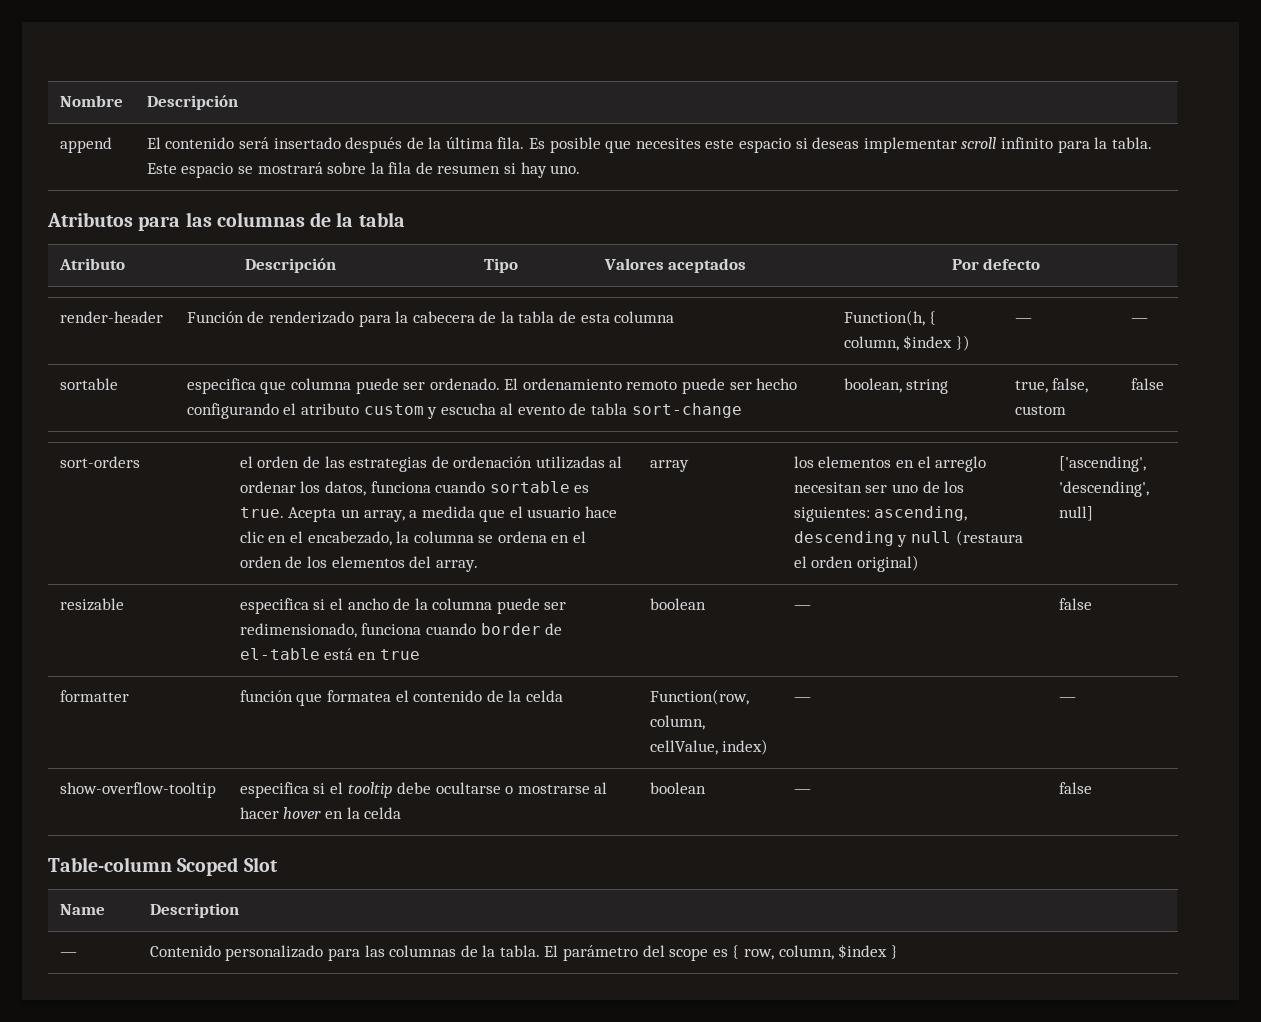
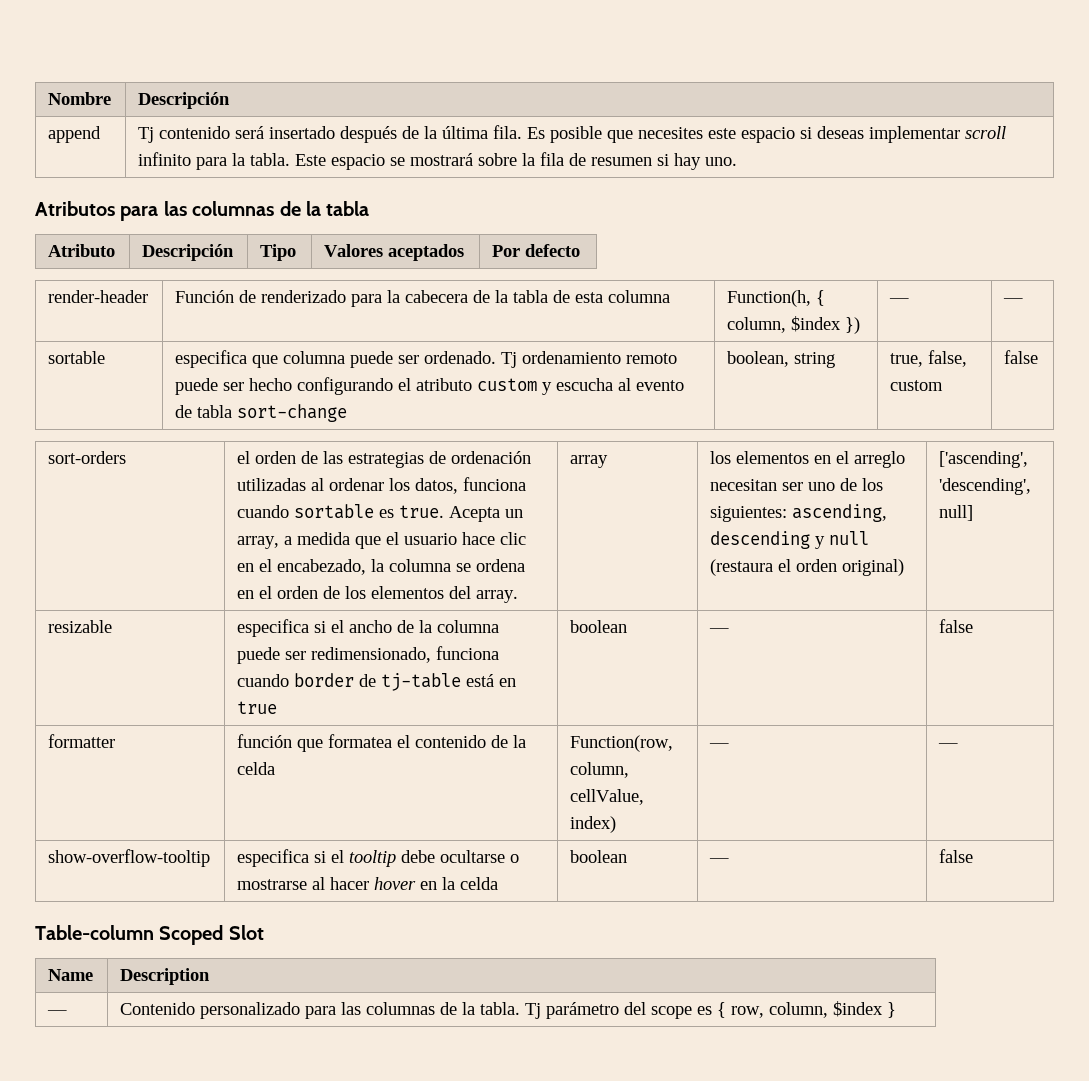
[146,137,161,149] El -> [138,127,155,143] Tj
[504,378,519,390] El -> [501,352,518,368] Tj
[239,648,320,660] el-table -> [381,673,462,691] tj-table
[544,945,559,957] El -> [525,1003,542,1019] Tj

